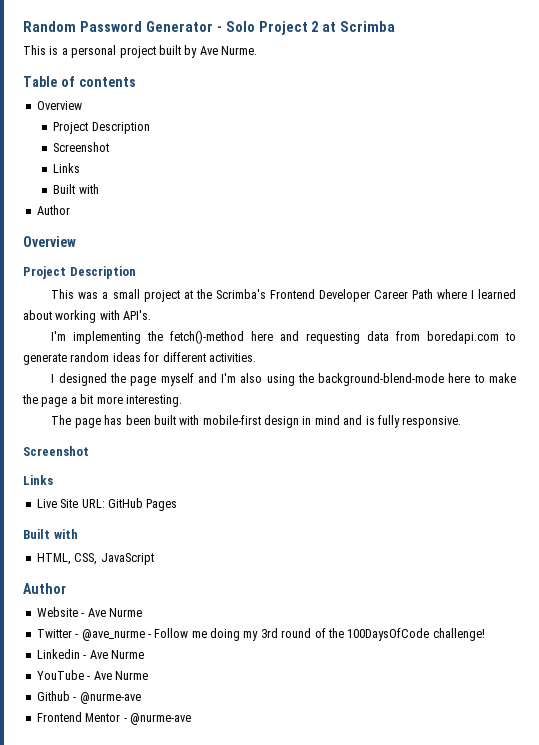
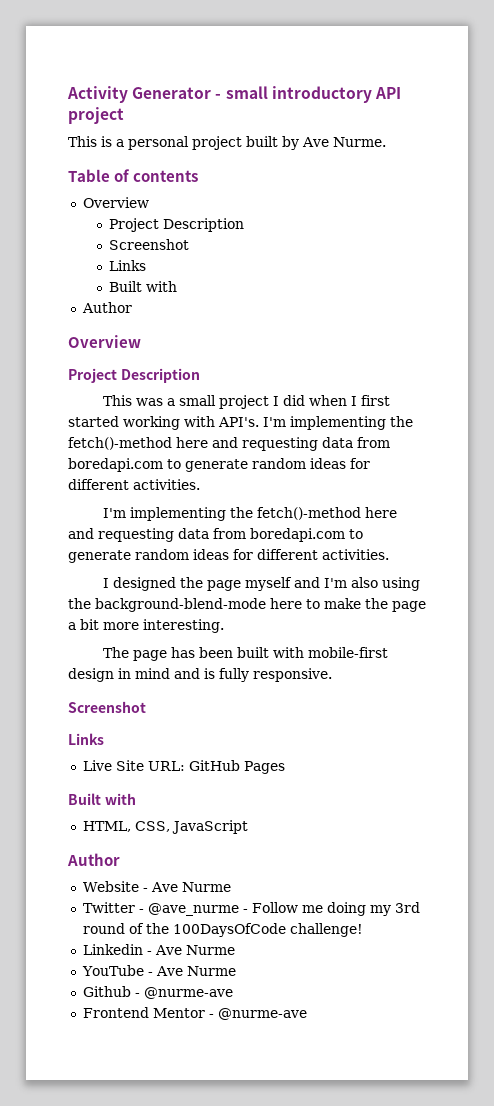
[23,21,396,35] Random Password Generator - Solo Project 2 at Scrimba -> [67,86,401,103] [68,107,124,124] Activity Generator - small introductory API project
[183,289,516,302] [23,310,152,323] at the Scrimba's Frontend Developer Career Path where I learned about working with API's. -> [273,395,391,406] [68,416,413,430] [68,437,390,451] [68,458,370,472] [68,479,200,490] I did when I first started working with API's. I'm implementing the fetch()-method here and requesting data from boredapi.com to generate random ideas for different activities.

